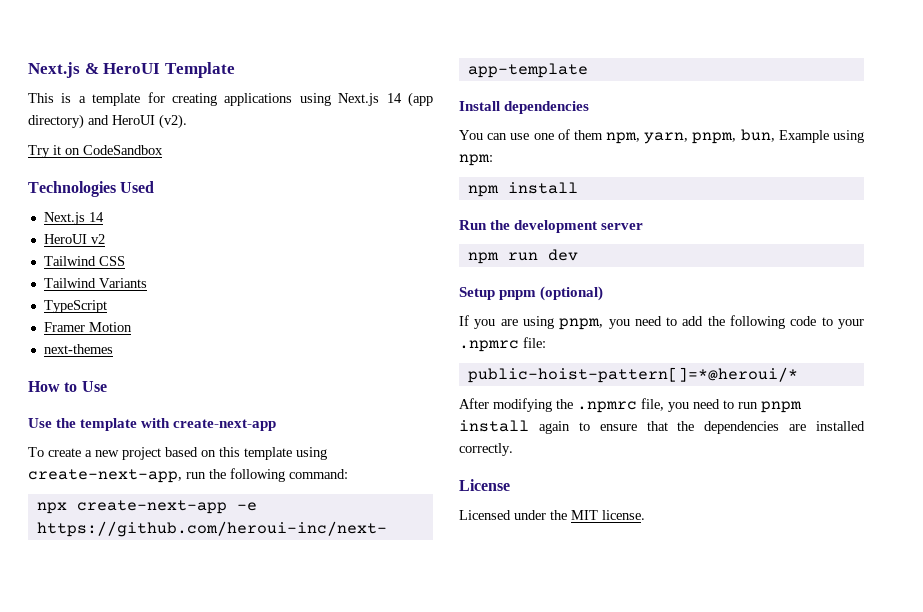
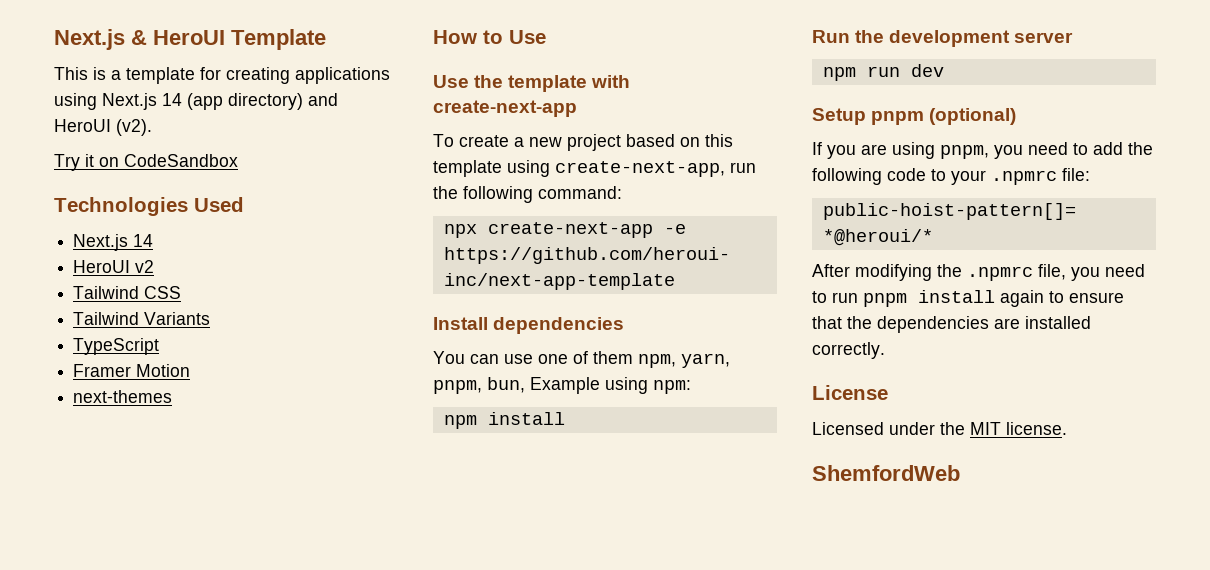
(645, 515) none -> [812,465,960,481] // ShemfordWeb

